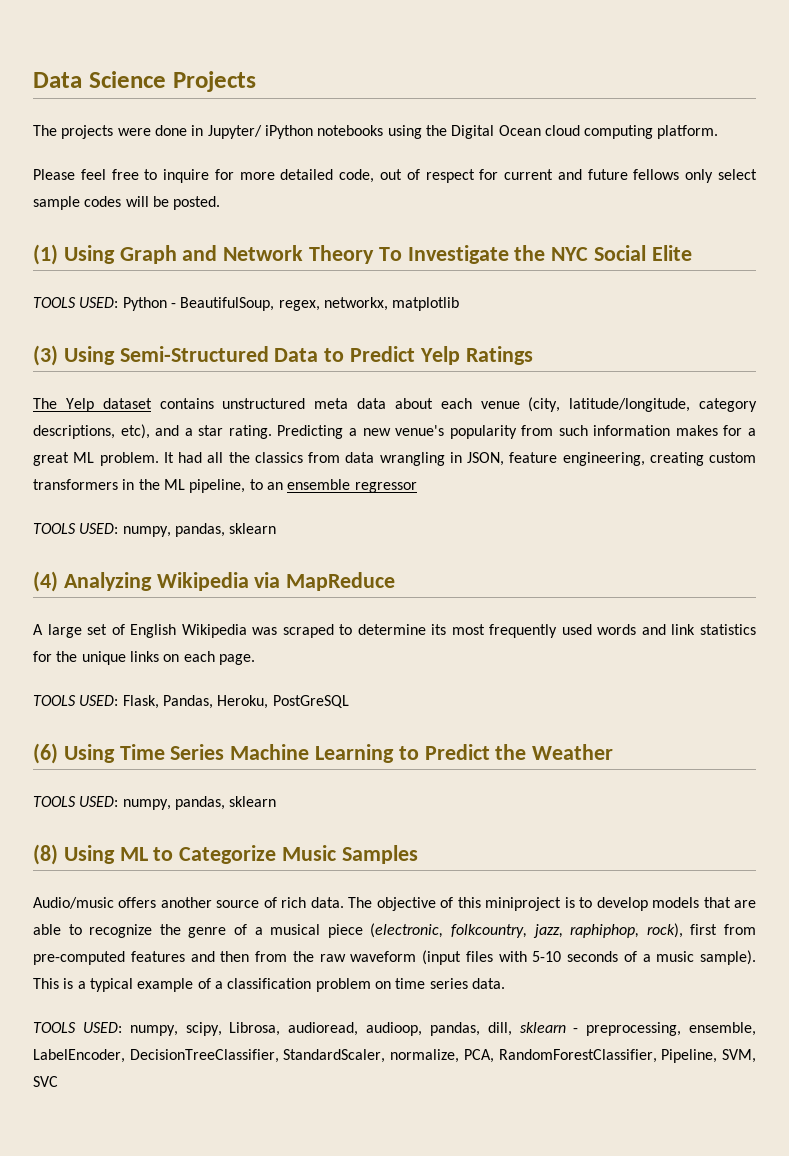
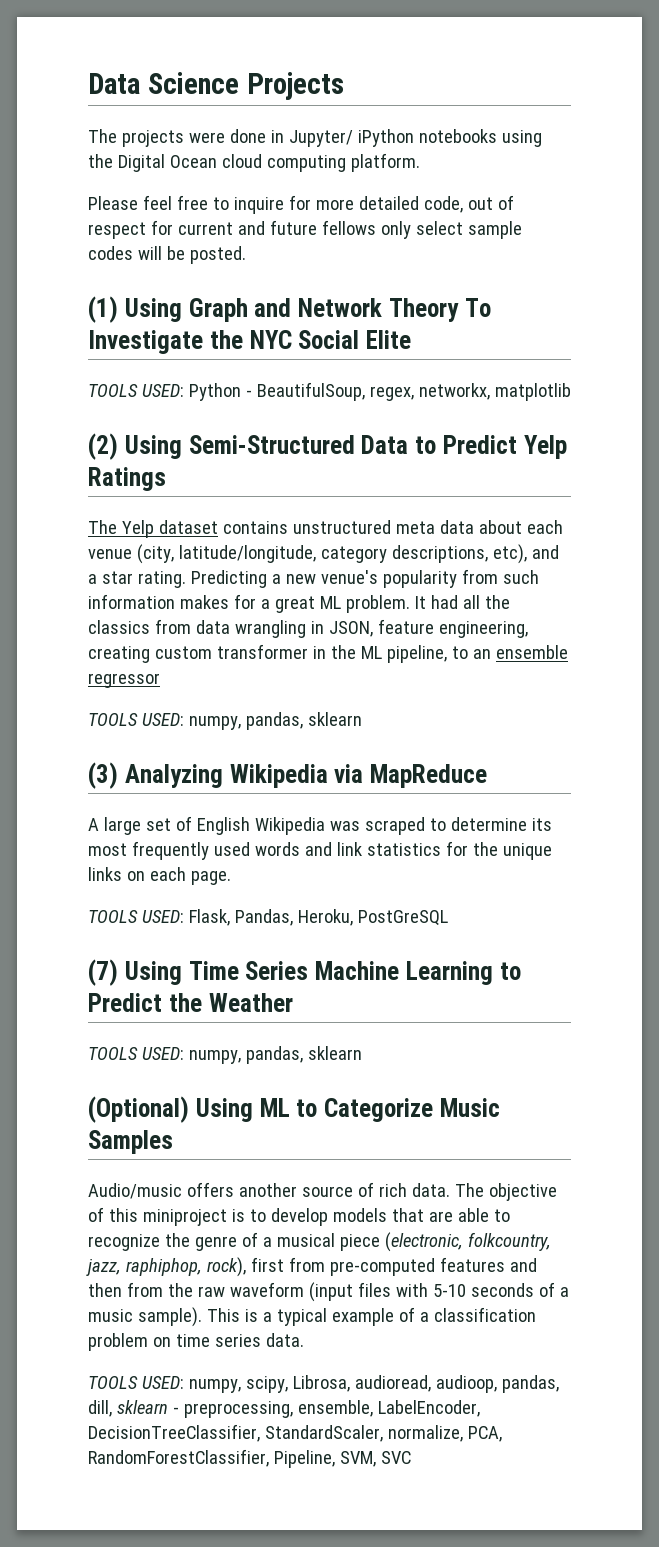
[33,345,58,366] (3) -> [88,433,118,460] (2)
[33,479,118,490] transformers -> [216,644,308,659] transformer
[33,571,58,592] (4) -> [88,762,118,789] (3)
[33,743,58,764] (6) -> [88,959,118,986] (7)
[33,844,58,865] (8) -> [88,1096,189,1123] (Optional)

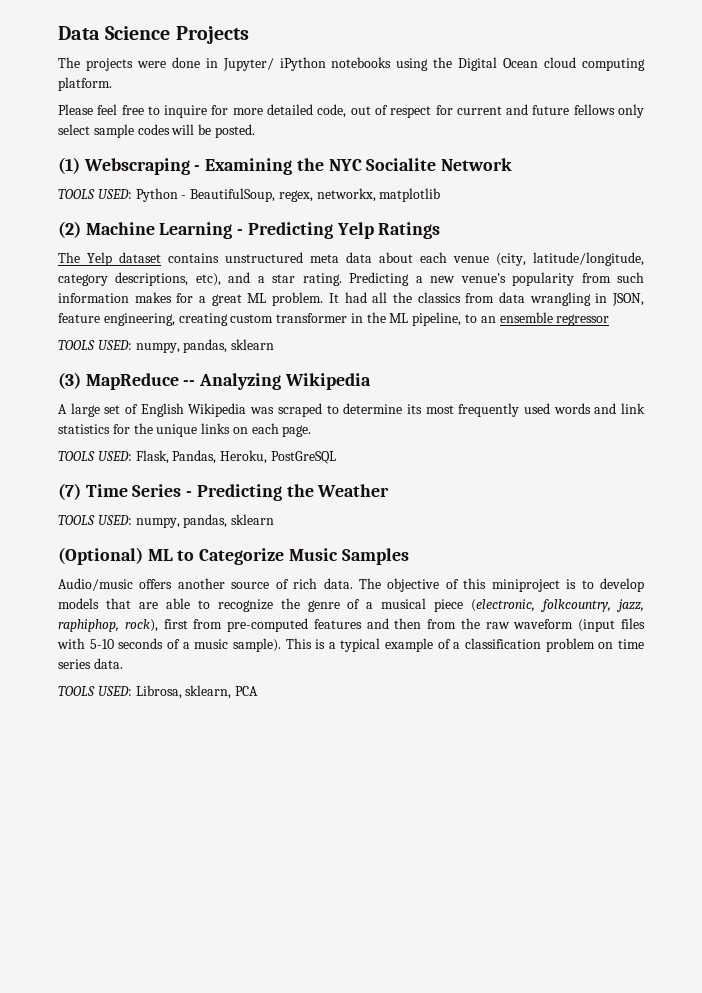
[124,298,491,322] [88,330,411,354] Using Graph and Network Theory To Investigate the NYC Social Elite -> [83,158,513,175] Webscraping - Examining the NYC Socialite Network
[124,435,517,459] Using Semi-Structured Data to Predict -> [85,222,333,239] Machine Learning - Predicting
(118, 775) none -> [85,373,196,390] MapReduce --
[334,764,487,788] via MapReduce -> (371, 381) none
[124,961,182,985] Using -> (81, 491) none
[315,961,521,985] [88,993,162,1012] Machine Learning to Predict -> [186,484,282,501] - Predicting
[195,1098,253,1122] Using -> (143, 556) none
[188,1375,559,1393] [88,1400,480,1418] [88,1424,502,1442] [88,1449,411,1468] numpy, scipy, Librosa, audioread, audioop, pandas, dill, sklearn - preprocessing, ensemble, LabelEncoder, DecisionTreeClassifier, StandardScaler, normalize, PCA, RandomForestClassifier, Pipeline, SVM, SVC -> [135,685,259,699] Librosa, sklearn, PCA

